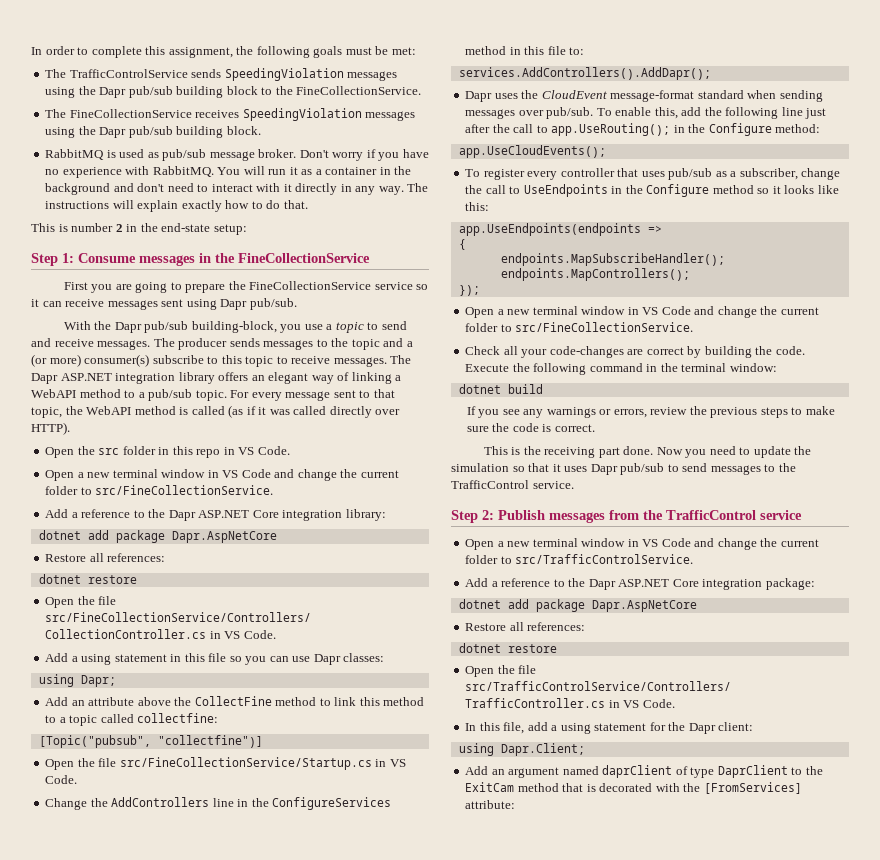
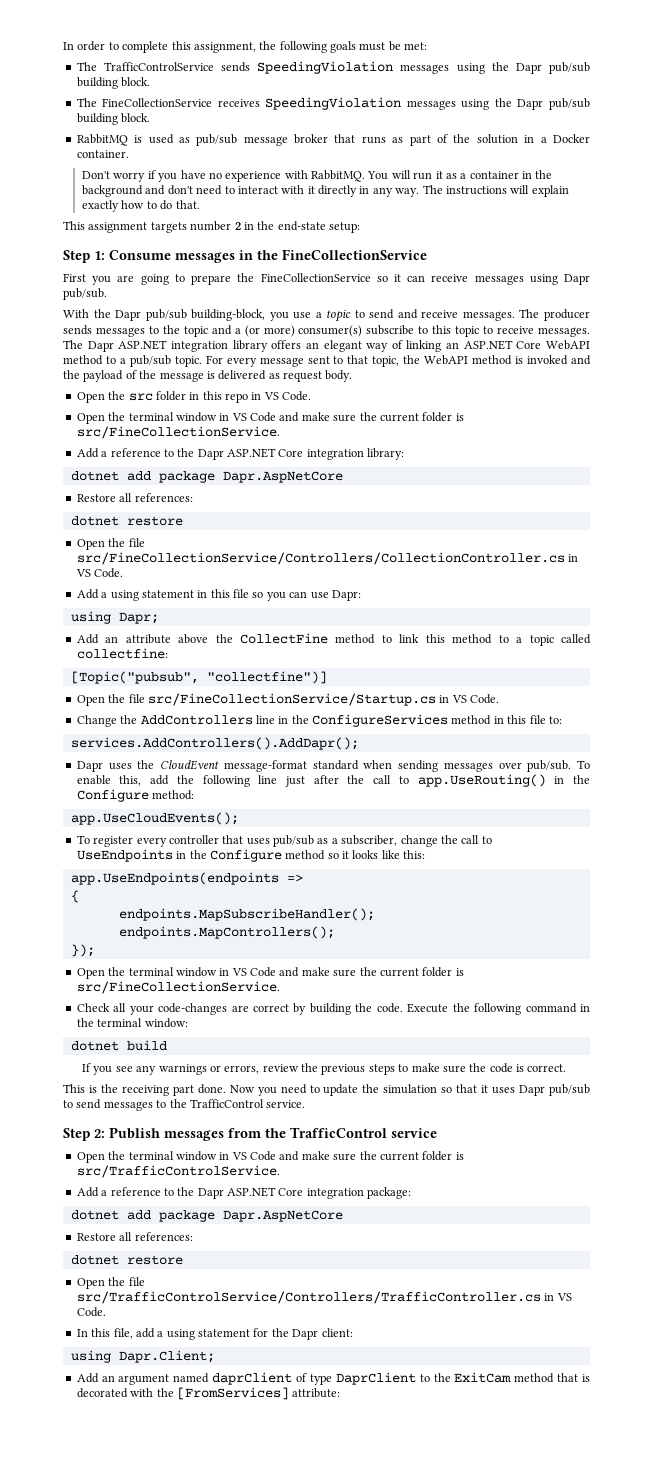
[226,86,422,95] block to the FineCollectionService. -> [121,77,151,87] block.
[258,149,297,158] broker. -> [294,134,590,146] [76,150,129,158] broker that runs as part of the solution in a Docker container. //
[58,224,68,232] is -> [88,222,187,233] assignment targets
[374,282,413,290] service -> (371, 277) none
[161,299,184,307] sent -> (524, 280) none
[395,375,402,381] a -> [446,340,542,350] an ASP.NET Core
[191,405,401,418] [31,422,70,435] called (as if it was called directly over HTTP). -> [527,355,591,365] [63,370,353,382] invoked and the payload of the message is delivered as request body.
[77,469,399,481] [45,486,92,495] a new terminal window in VS Code and change the current folder to -> [108,412,464,422] the terminal window in VS Code and make sure the current folder is
[313,653,385,665] Dapr classes: -> [331,590,361,601] Dapr:
[551,123,671,136] app.UseRouting(); -> [417,774,546,787] app.UseRouting()
[497,306,819,318] [465,323,512,332] a new terminal window in VS Code and change the current folder to -> [108,967,464,977] the terminal window in VS Code and make sure the current folder is
[497,538,819,550] [465,555,512,564] a new terminal window in VS Code and change the current folder to -> [108,1151,464,1161] the terminal window in VS Code and make sure the current folder is

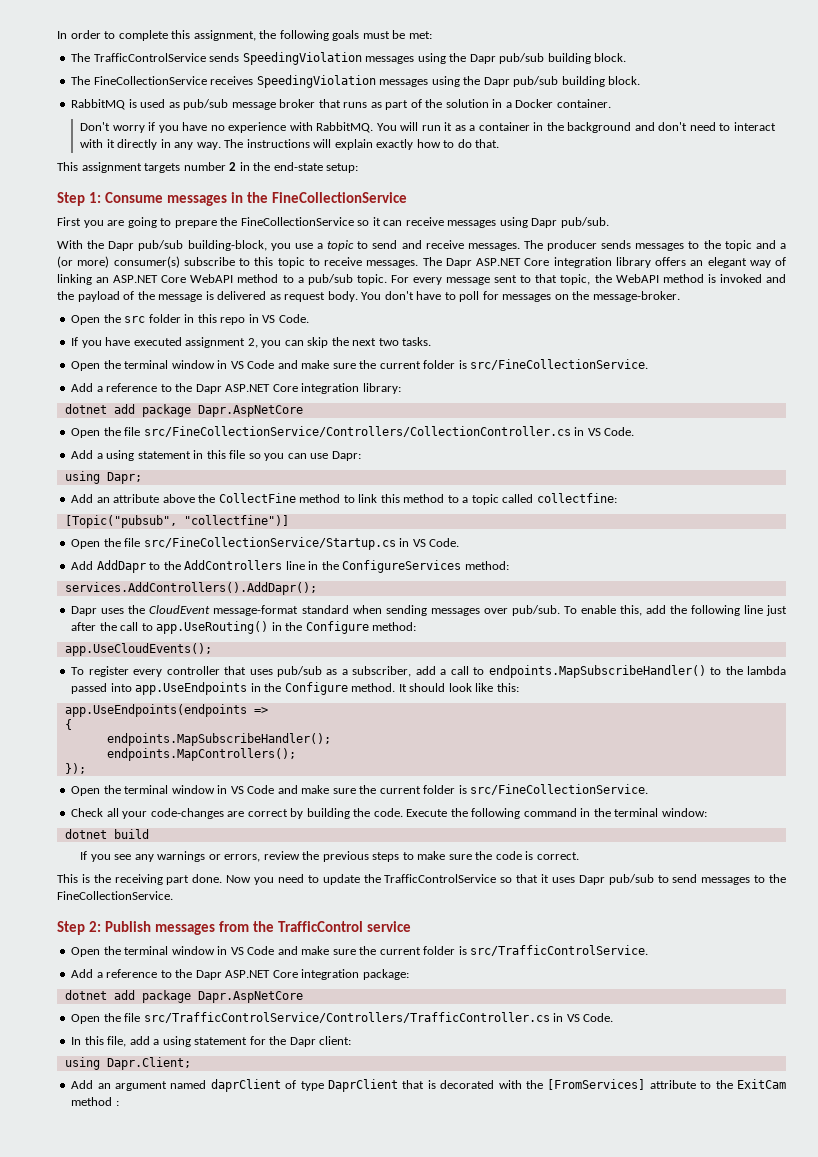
(168, 345) none -> [524,258,550,266] Core
(353, 376) none -> [361,291,680,302] You don't have to poll for messages on the message-broker.
(312, 396) none -> [71,337,432,348] // If you have executed assignment 2, you can skip the next two tasks.
[76,493,193,502] [70,516,183,526] // Restore all references: // dotnet restore -> (303, 411) none
[76,715,117,727] Change -> [71,560,161,573] Add AddDapr to
[451,715,562,725] method in this file to: -> [464,561,509,570] method:
[400,835,492,847] [76,849,379,862] change the call to UseEndpoints in the Configure method so it looks -> [415,665,786,678] [71,682,472,695] add a call to endpoints.MapSubscribeHandler() to the lambda passed into app.UseEndpoints in the Configure method. It should look
[383,1084,438,1094] simulation -> [384,874,497,883] TrafficControlService
[189,1099,306,1108] TrafficControl service. -> [57,891,173,900] FineCollectionService.
[76,1232,193,1241] [70,1255,183,1265] // Restore all references: // dotnet restore -> (303, 997) none
[419,1372,555,1383] to the ExitCam method -> (399, 1085) none
[292,1388,341,1398] attribute: -> [649,1079,786,1089] [71,1097,119,1106] attribute to the ExitCam method :

